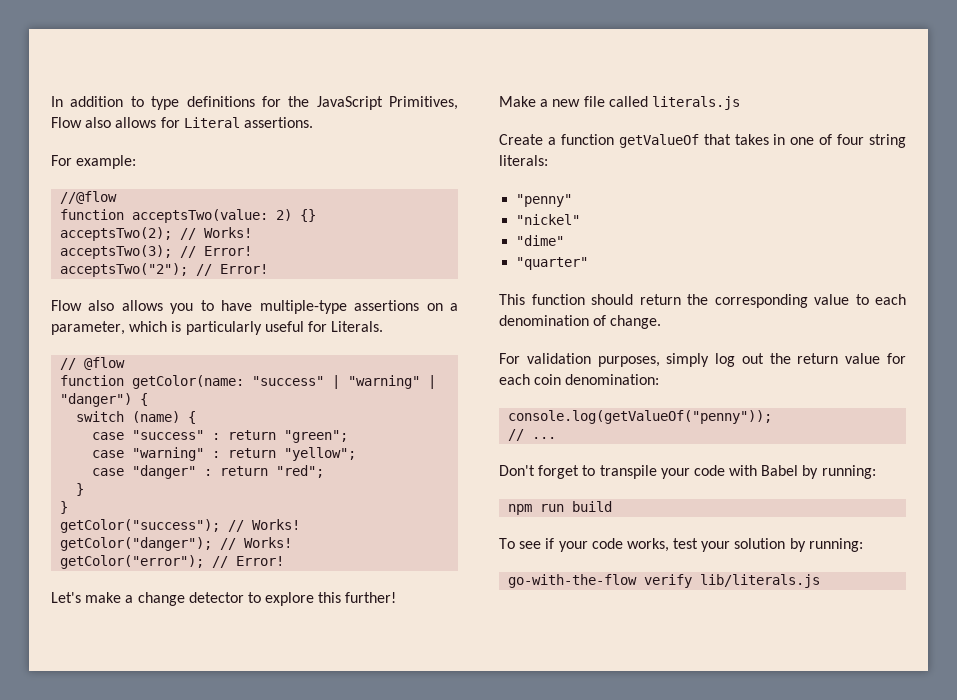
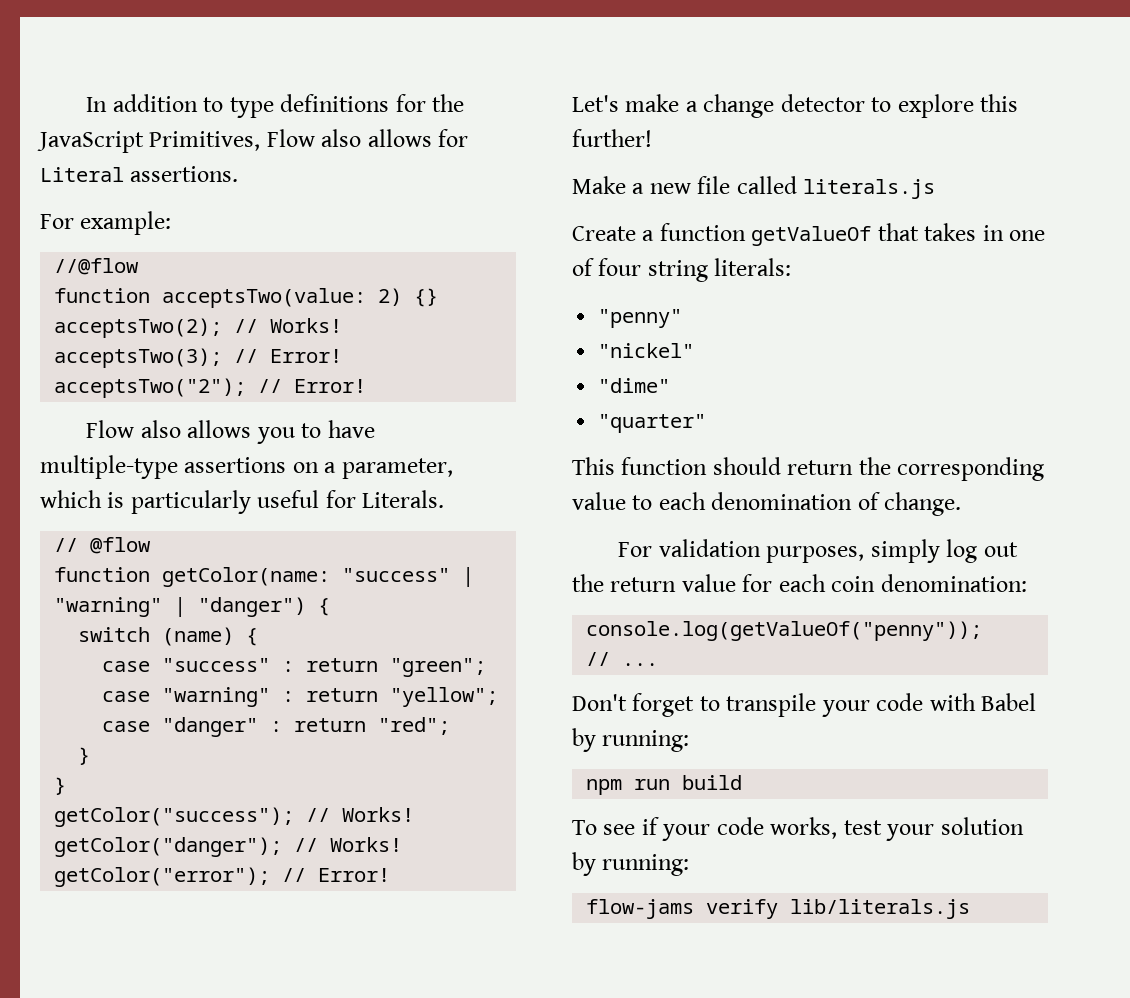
[508,574,638,588] go-with-the-flow -> [586,899,695,919] flow-jams

